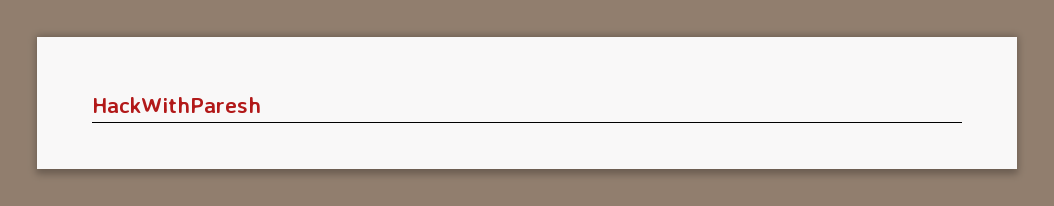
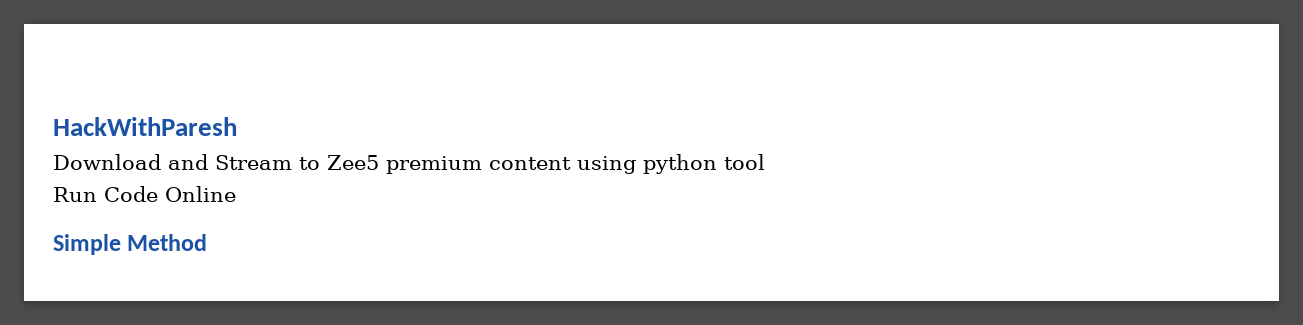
(261, 105) none -> [53,154,765,174] [53,186,236,202] [53,234,208,255] // Download and Stream to Zee5 premium content using python tool // Run Code Online // Simple Method

